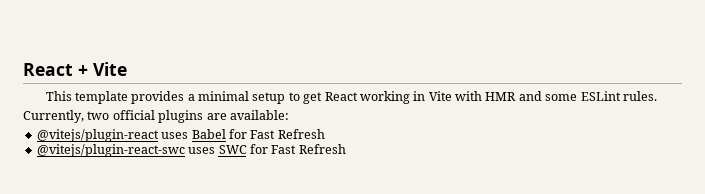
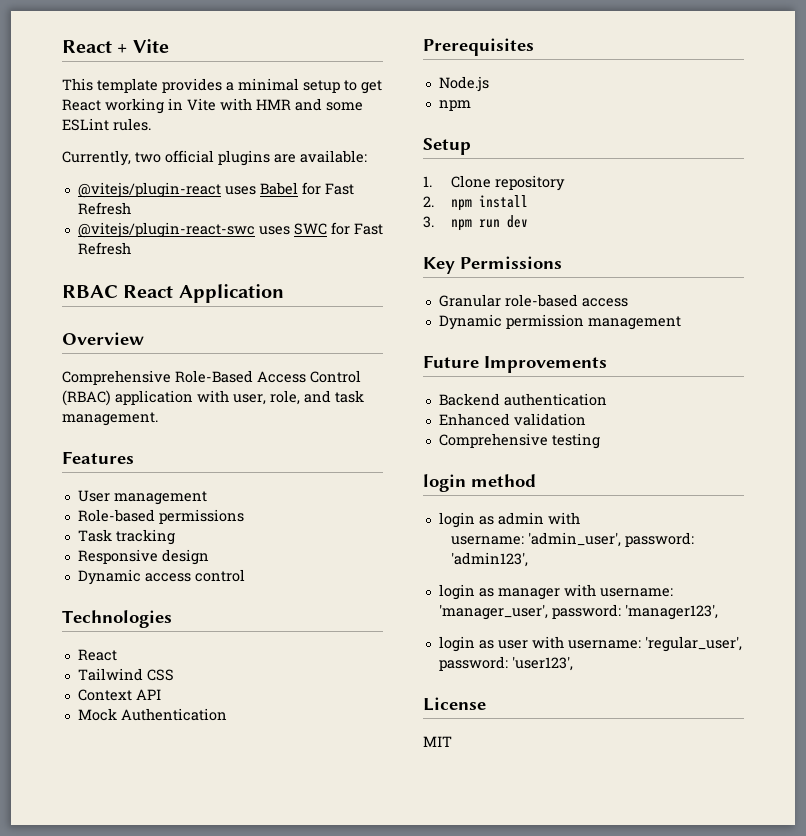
(346, 149) none -> [62,284,284,303] [62,332,144,345] [62,370,361,385] [62,390,364,406] [62,412,158,426] [62,451,134,464] [77,490,207,505] [77,509,244,524] [77,529,175,545] [77,549,209,565] [77,569,245,585] [62,610,172,628] [77,649,117,661] [77,668,174,681] [77,689,161,701] [77,708,227,721] [423,38,534,56] [438,76,489,92] [438,100,471,111] [423,138,471,155] [423,175,565,191] [423,195,528,211] [423,215,528,231] [423,256,562,274] [438,294,628,307] [438,314,681,330] [423,355,607,373] [438,393,607,406] [438,413,586,426] [438,433,600,449] [423,474,536,492] [438,512,580,528] [450,532,694,547] [450,552,528,567] [438,584,673,600] [438,604,718,620] [438,636,742,652] [438,656,573,671] [423,697,486,711] [423,736,452,747] // RBAC React Application // Overview // Comprehensive Role-Based Access Control (RBAC) application with user, role, and task management. // Features // User management // Role-based permissions // Task tracking // Responsive design // Dynamic access control // Technologies // React // Tailwind CSS // Context API // Mock Authentication // Prerequisites // Node.js // npm // Setup // 1. Clone repository // 2. npm install // 3. npm run dev // Key Permissions // Granular role-based access // Dynamic permission management // Future Improvements // Backend authentication // Enhanced validation // Comprehensive testing // login method // login as admin with // username: 'admin_user', password: 'admin123', // login as manager with username: 'manager_user', password: 'manager123', // login as user with username: 'regular_user', password: 'user123', // License // MIT

